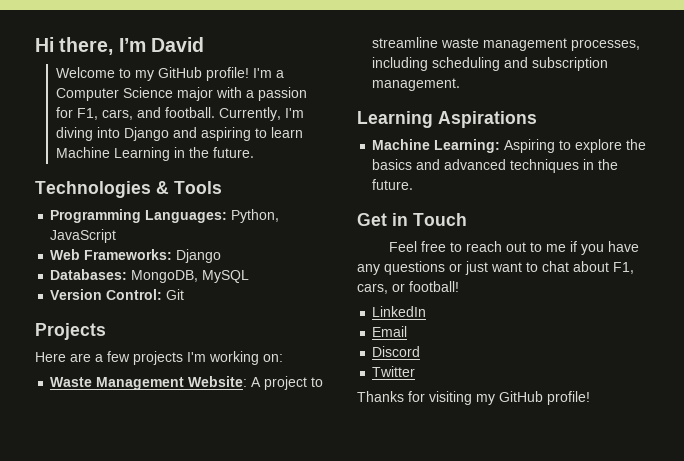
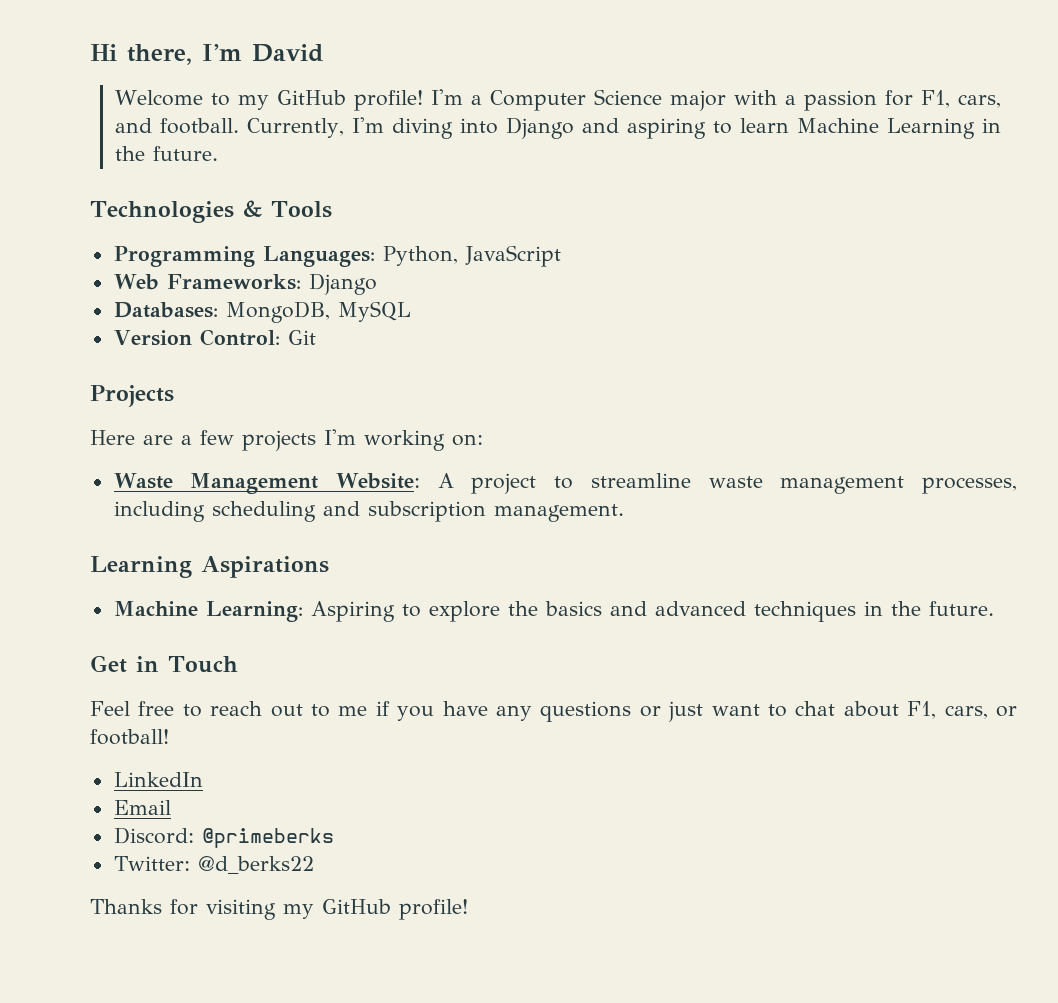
[372,346,421,357] [372,366,416,377] Discord // Twitter -> [113,827,334,848] [113,856,314,874] Discord: @primeberks // Twitter: @d_berks22

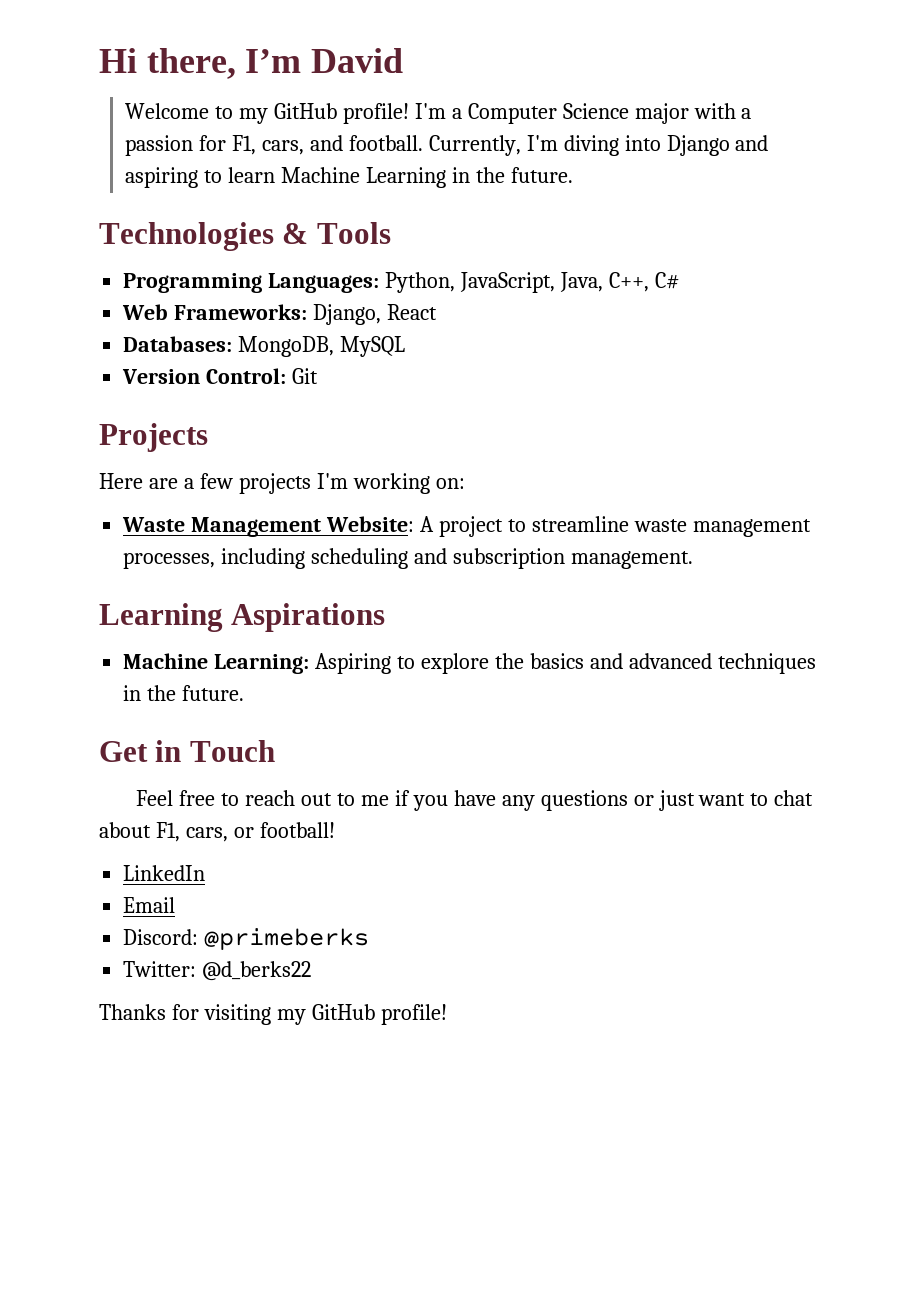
[464,245,561,267] JavaScript -> [460,272,680,293] JavaScript, Java, C++, C#
[308,273,377,295] Django -> [313,304,438,325] Django, React

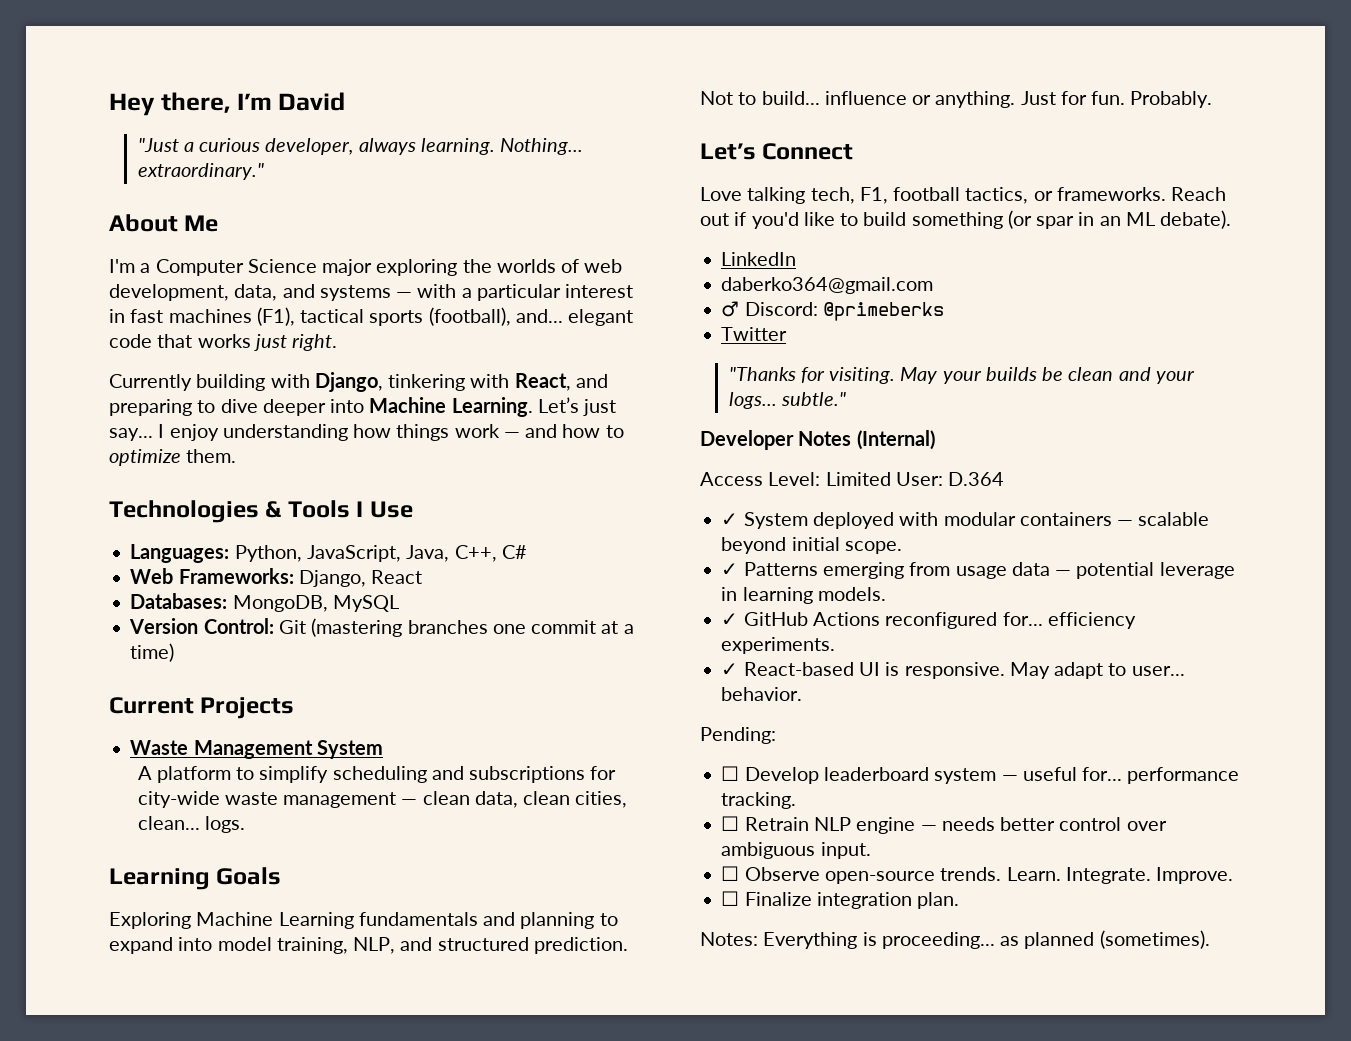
[99,48,137,73] Hi -> [109,93,155,116] Hey
[125,103,409,124] Welcome to my GitHub profile! -> [137,138,584,155] [137,163,264,180] [109,214,219,232] "Just a curious developer, always learning. Nothing... extraordinary." // About Me //
[693,103,752,119] [125,135,769,156] [125,167,573,188] with a passion for F1, cars, and football. Currently, I'm diving into Django and aspiring to learn Machine Learning in the future. -> [376,259,623,276] [109,284,634,301] [109,307,634,326] [109,334,338,351] [109,372,608,392] [109,397,617,417] [109,424,624,441] [109,449,237,466] exploring the worlds of web development, data, and systems — with a particular interest in fast machines (F1), tactical sports (football), and... elegant code that works just right. // Currently building with Django, tinkering with React, and preparing to dive deeper into Machine Learning. Let’s just say... I enjoy understanding how things work — and how to optimize them.
[123,273,263,293] // Programming -> [356,501,413,518] I Use //
[99,423,208,452] [99,473,465,494] [122,516,811,537] [123,548,693,569] [99,603,386,632] [123,653,816,674] [123,685,245,701] [99,740,275,762] [136,790,814,811] [99,822,335,842] // Projects // Here are a few projects I'm working on: // Waste Management Website: A project to streamline waste management processes, including scheduling and subscription management. // Learning Aspirations // Machine Learning: Aspiring to explore the basics and advanced techniques in the future. // Get in Touch // Feel free to reach out to me if you have any questions or just want to chat about F1, cars, or football! -> [311,618,634,637] [130,643,175,662] [109,697,295,719] [130,740,383,759] [137,766,617,783] [137,791,628,808] [137,816,245,833] [109,867,282,890] [109,912,618,929] [109,937,628,954] [700,91,1213,108] [700,143,854,160] [700,187,1227,204] [700,210,1232,229] (mastering branches one commit at a time) // Current Projects // Waste Management System // A platform to simplify scheduling and subscriptions for city-wide waste management — clean data, clean cities, clean... logs. // Learning Goals // Exploring Machine Learning fundamentals and planning to expand into model training, NLP, and structured prediction. Not to build... influence or anything. Just for fun. Probably. // Let’s Connect // Love talking tech, F1, football tactics, or frameworks. Reach out if you'd like to build something (or spar in an ML debate).
[123,897,176,913] Email // -> [721,277,934,294] [721,301,740,317] daberko364@gmail.com // ♂
[123,961,312,981] [99,1004,447,1025] Twitter: @d_berks22 // Thanks for visiting my GitHub profile! -> [721,327,788,341] [728,367,1195,384] [728,392,846,409] [700,430,935,450] [700,472,1005,486] [721,512,1210,529] [721,537,902,554] [721,562,1235,579] [721,587,886,604] [721,612,1136,629] [721,637,836,654] [721,662,1185,679] [721,687,803,701] [700,727,776,744] [721,766,1240,784] [721,792,797,809] [721,816,1167,834] [721,842,871,859] [721,866,1234,884] [721,891,960,909] [700,930,1210,949] Twitter // "Thanks for visiting. May your builds be clean and your logs... subtle." // Developer Notes (Internal) // Access Level: Limited User: D.364 // ✓ System deployed with modular containers — scalable beyond initial scope. // ✓ Patterns emerging from usage data — potential leverage in learning models. // ✓ GitHub Actions reconfigured for... efficiency experiments. // ✓ React-based UI is responsive. May adapt to user... behavior. // Pending: // ☐ Develop leaderboard system — useful for... performance tracking. // ☐ Retrain NLP engine — needs better control over ambiguous input. // ☐ Observe open-source trends. Learn. Integrate. Improve. // ☐ Finalize integration plan. // Notes: Everything is proceeding... as planned (sometimes).

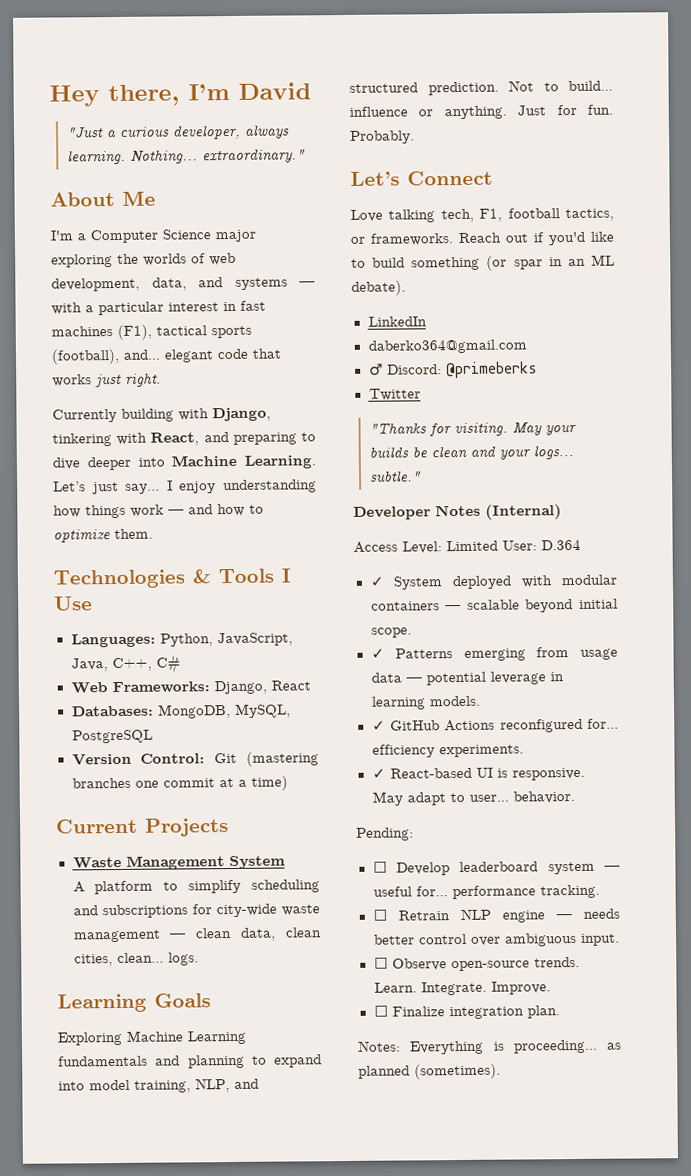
[332,595,399,612] MySQL -> [234,703,291,718] [71,729,153,744] MySQL, PostgreSQL

